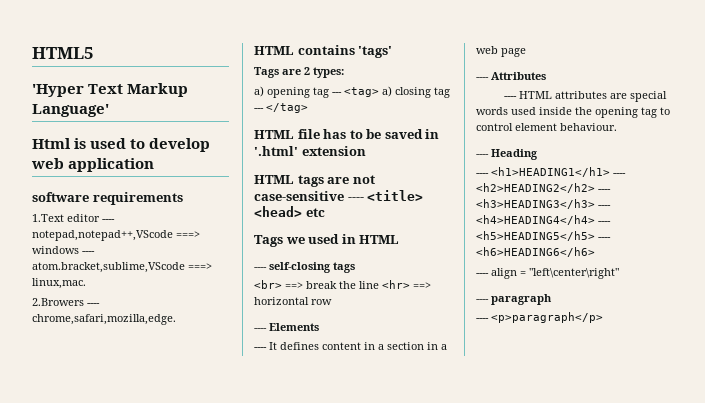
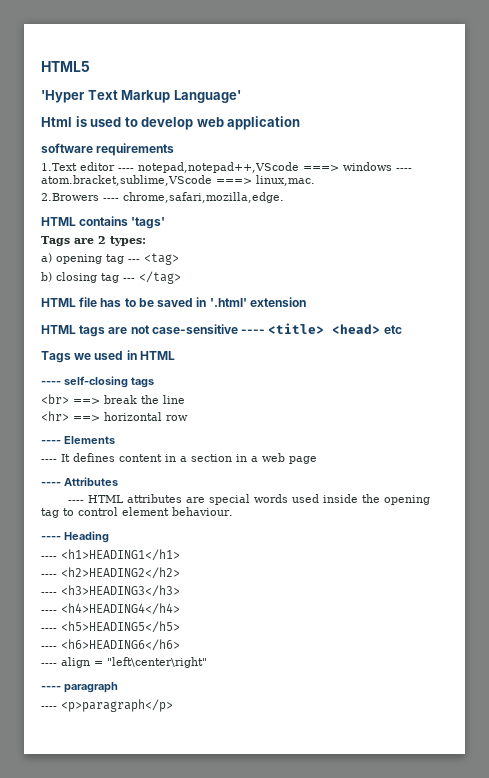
[382,86,392,97] a) -> [41,272,52,282] // b)
(379, 285) none -> (185, 399) //
(610, 172) none -> (180, 555) //
(595, 188) none -> (180, 573) //
(595, 204) none -> (180, 591) //
(595, 220) none -> (180, 609) //
(595, 236) none -> (180, 627) //

